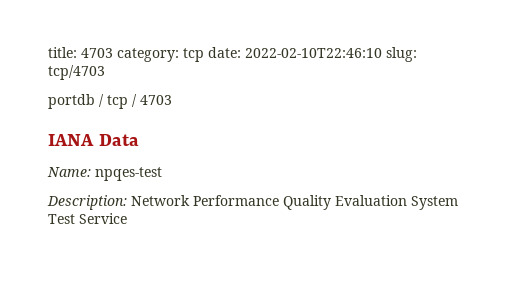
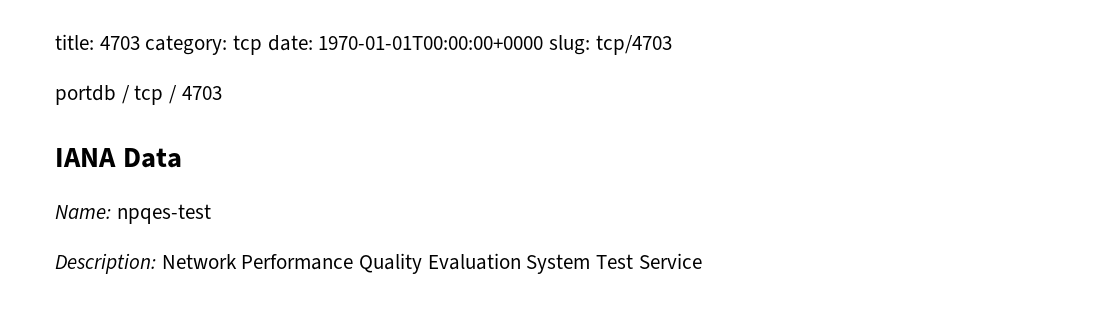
[245,48,382,58] 2022-02-10T22:46:10 -> [318,36,544,50] 1970-01-01T00:00:00+0000

